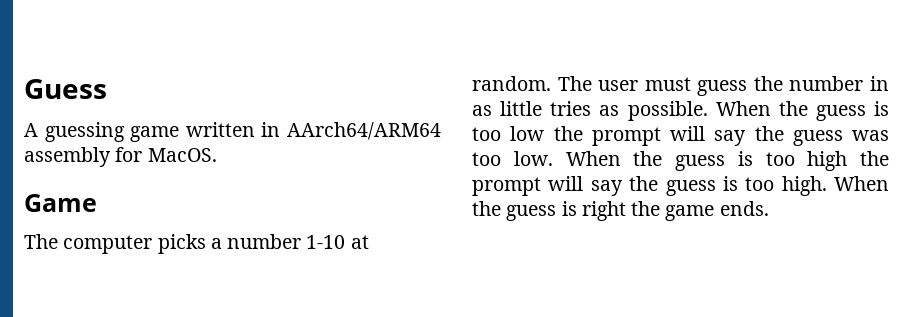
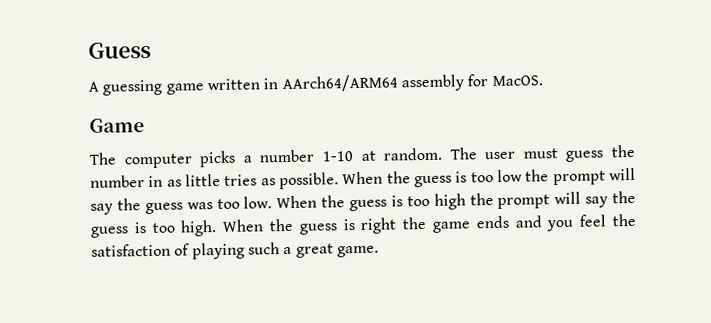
[719,201,769,216] ends. -> [475,213,636,232] [91,242,379,260] ends and you feel the satisfaction of playing such a great game.

